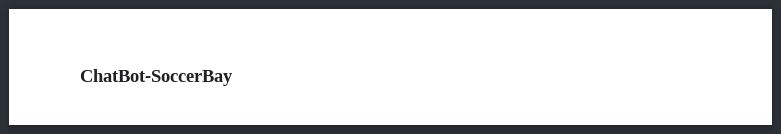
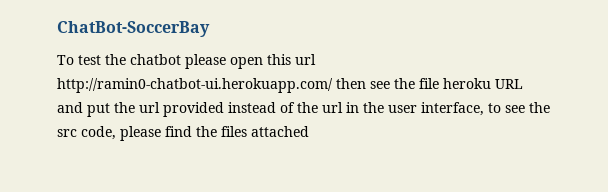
(233, 77) none -> [57,54,316,69] [57,78,523,93] [57,102,550,117] [57,126,309,141] // To test the chatbot please open this url http://ramin0-chatbot-ui.herokuapp.com/ then see the file heroku URL and put the url provided instead of the url in the user interface, to see the src code, please find the files attached

